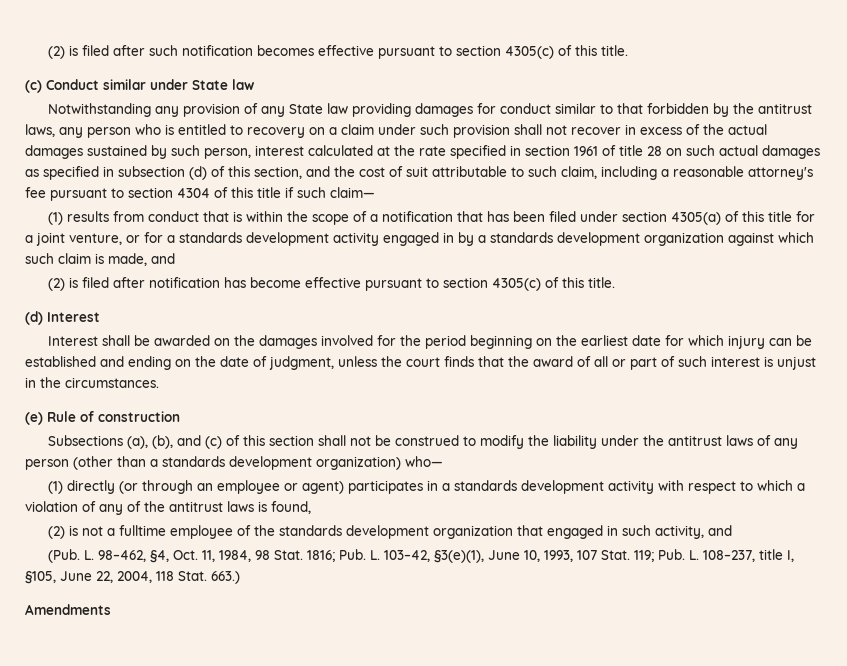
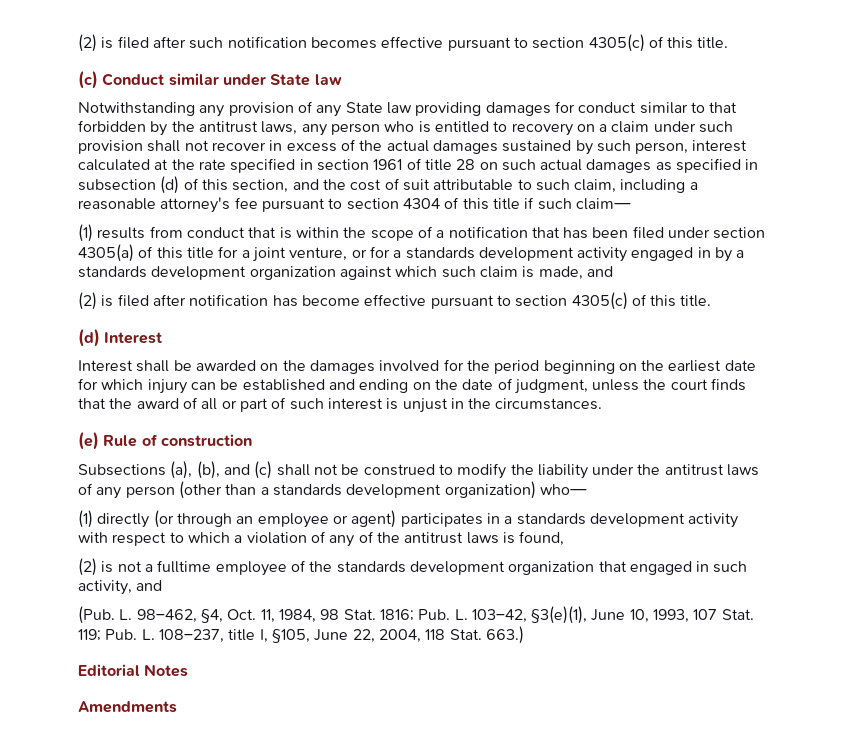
[226,435,315,446] of this section -> (273, 470) none
(240, 577) none -> [78,664,189,677] // Editorial Notes

